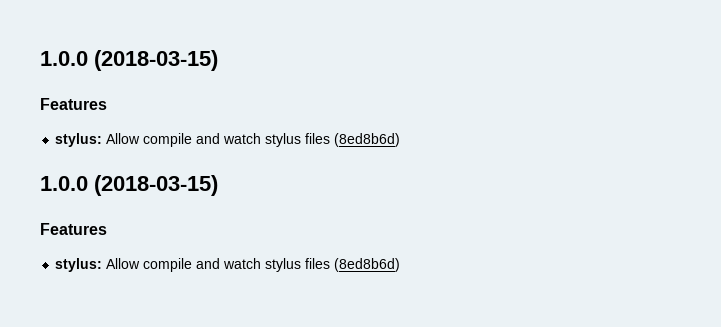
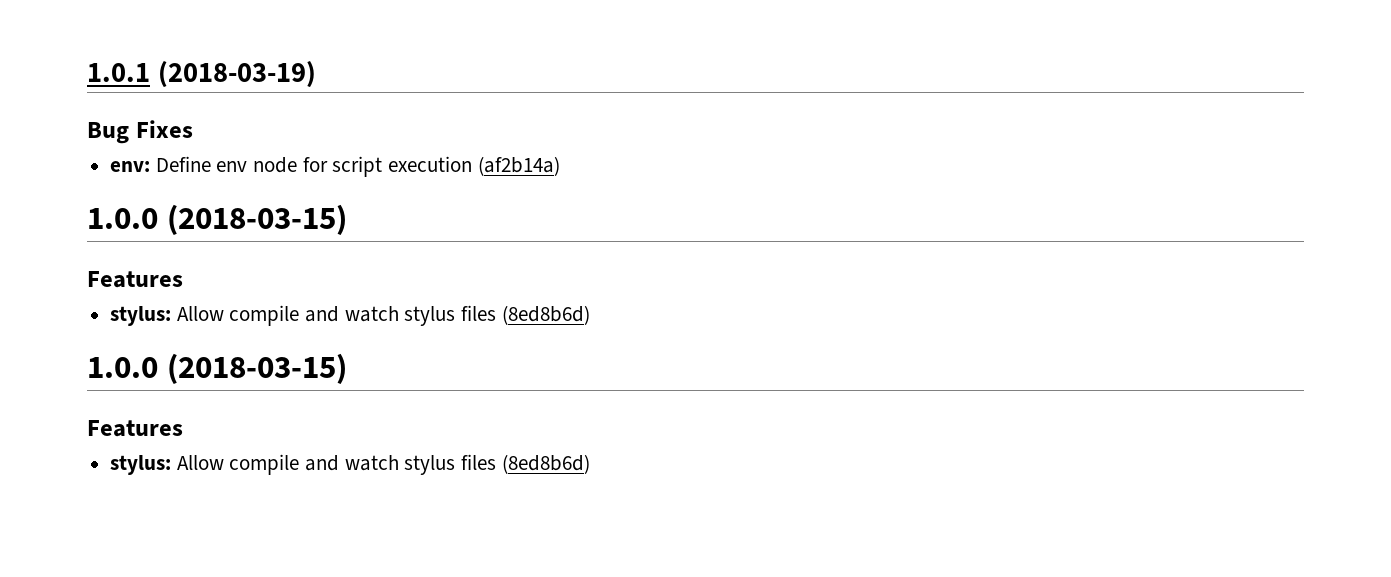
(40, 58) none -> [87,61,316,88] [87,120,193,144] [110,156,560,177] 1.0.1 (2018-03-19) // Bug Fixes // env: Define env node for script execution (af2b14a) //

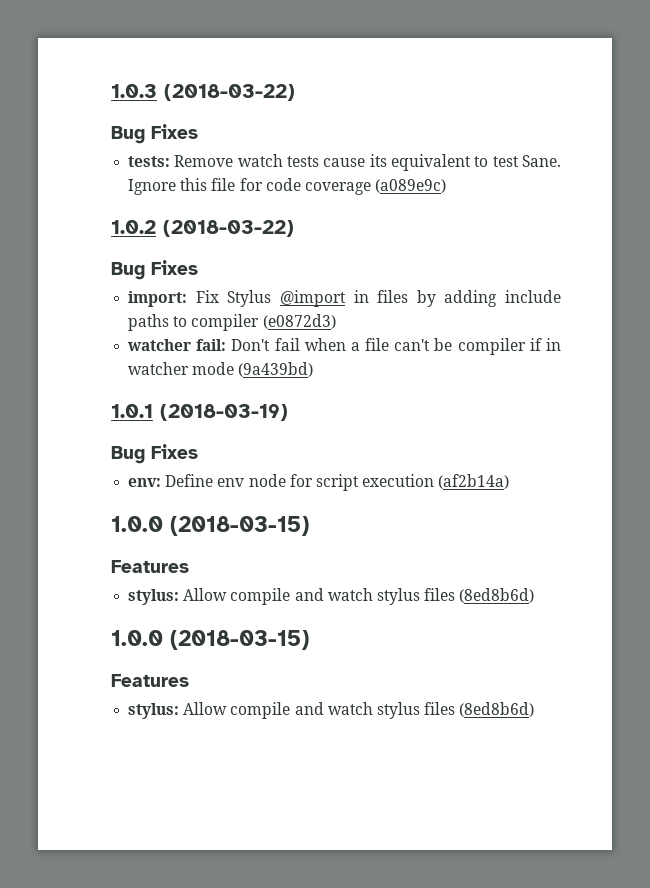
(87, 72) none -> [111,84,295,101] [111,124,198,144] [128,154,561,171] [128,178,447,195] [111,220,294,237] [111,260,198,280] [128,290,561,307] [128,314,336,331] [127,338,561,355] [128,362,314,377] 1.0.3 (2018-03-22) // Bug Fixes // tests: Remove watch tests cause its equivalent to test Sane. Ignore this file for code coverage (a089e9c) // 1.0.2 (2018-03-22) // Bug Fixes // import: Fix Stylus @import in files by adding include paths to compiler (e0872d3) // watcher fail: Don't fail when a file can't be compiler if in watcher mode (9a439bd) //

